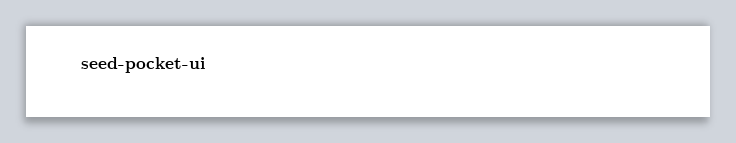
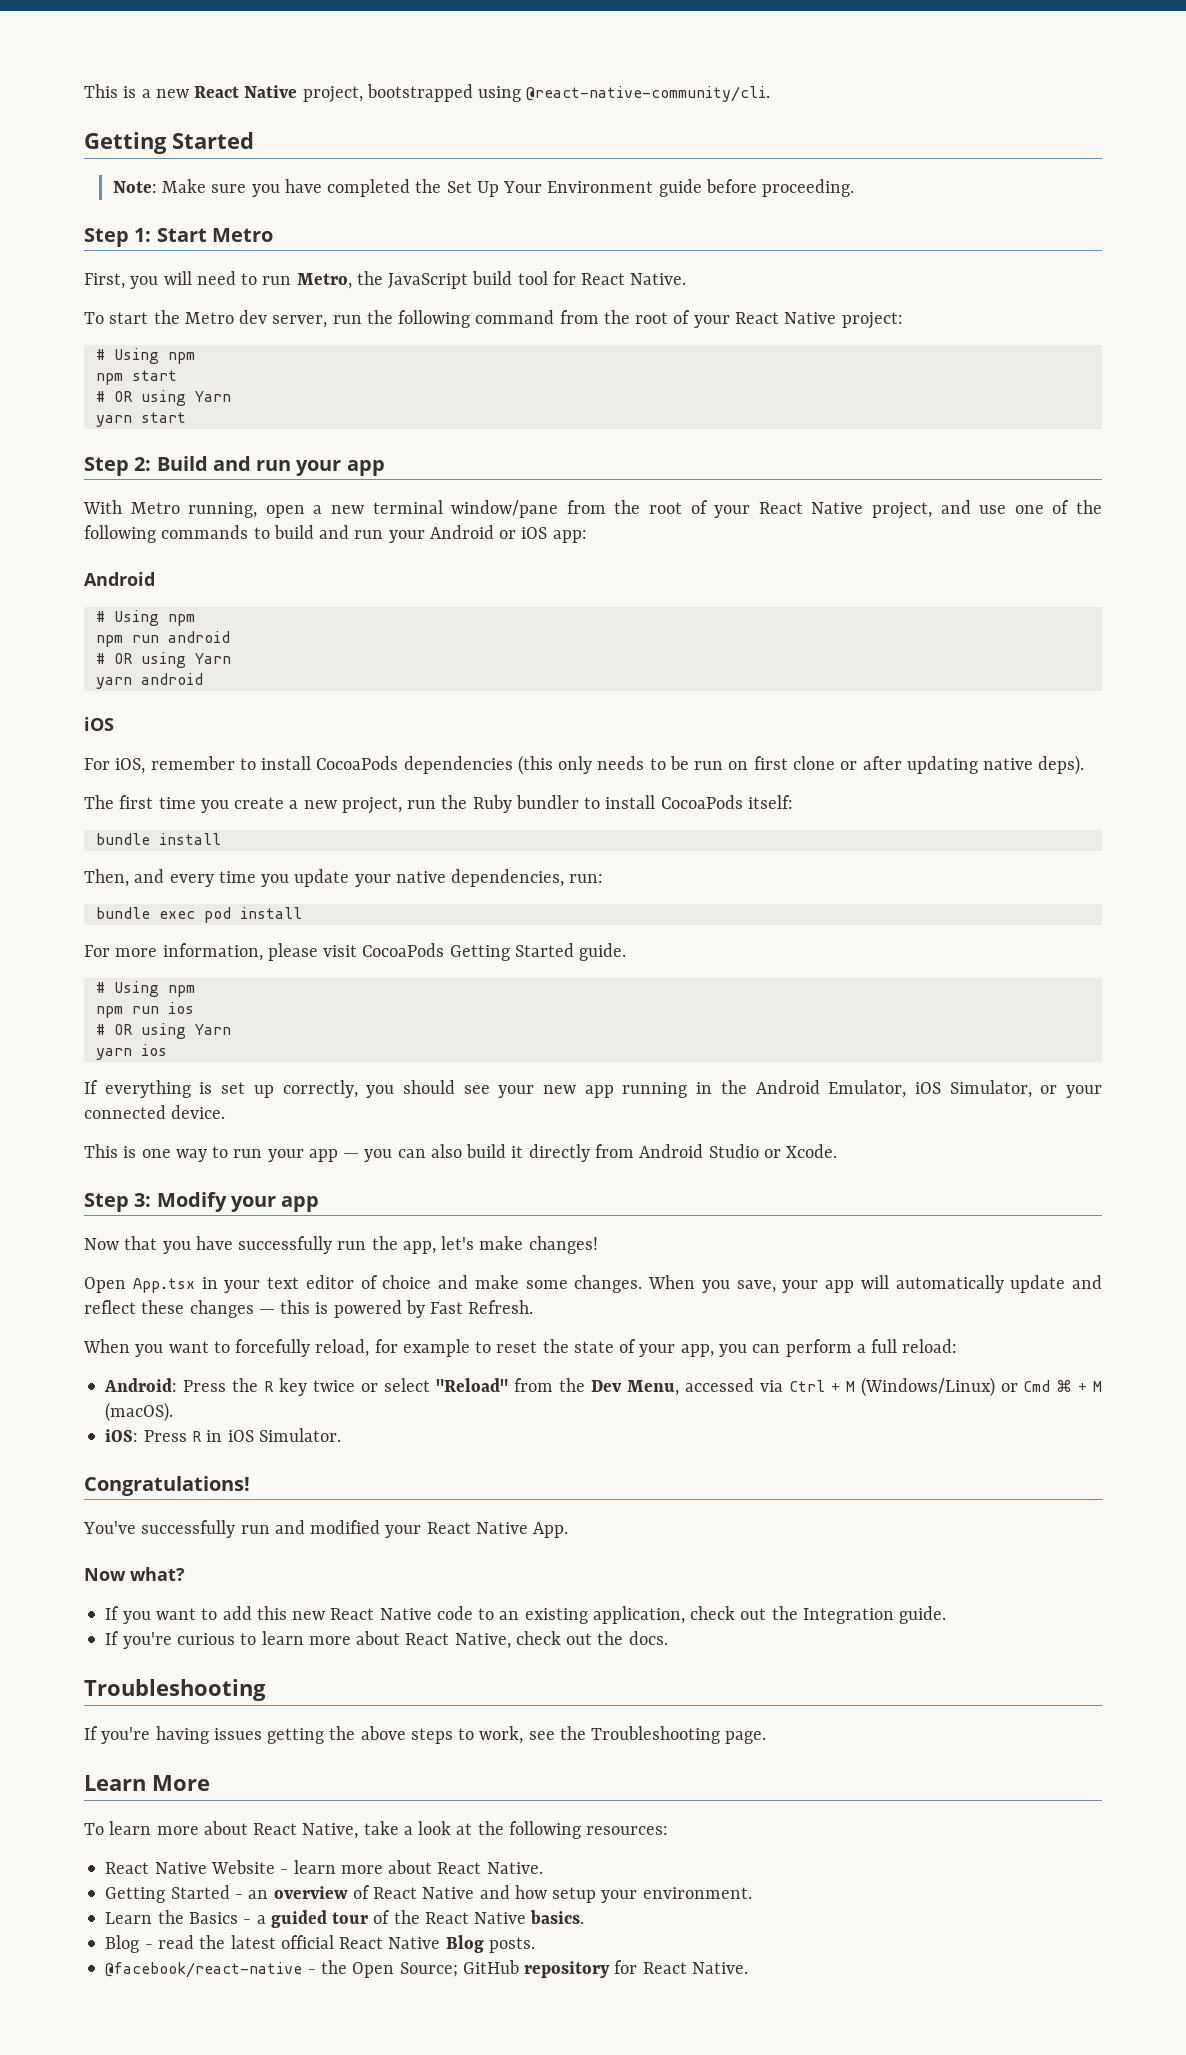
[81,57,205,73] seed-pocket-ui -> [84,84,771,103] [84,132,254,154] [112,179,855,197] [84,228,273,247] [84,271,687,289] [84,310,903,329] [95,348,195,364] [95,370,177,385] [95,390,231,406] [95,412,186,427] [84,456,385,476] [83,500,1103,519] [84,525,587,543] [84,572,155,586] [95,610,195,626] [95,631,230,647] [95,652,231,668] [95,673,203,689] [84,717,114,731] [84,755,1085,775] [84,795,793,814] [95,833,221,845] [84,869,604,887] [95,907,302,923] [84,943,627,961] [95,981,195,997] [95,1002,194,1018] [95,1023,231,1039] [95,1044,167,1060] [84,1080,1103,1098] [84,1105,226,1119] [84,1144,838,1162] [84,1192,320,1212] [84,1236,598,1254] [84,1275,1102,1293] [84,1300,534,1318] [83,1339,958,1357] [104,1377,1102,1397] [105,1402,174,1422] [105,1428,341,1442] [84,1476,250,1496] [83,1520,569,1538] [84,1567,185,1581] [105,1606,947,1624] [105,1631,668,1649] [84,1679,266,1701] [84,1726,767,1744] [84,1775,210,1791] [84,1821,669,1839] [105,1860,543,1874] [105,1885,752,1903] [105,1910,585,1928] [105,1935,535,1953] [105,1960,748,1978] This is a new React Native project, bootstrapped using @react-native-community/cli. // Getting Started // Note: Make sure you have completed the Set Up Your Environment guide before proceeding. // Step 1: Start Metro // First, you will need to run Metro, the JavaScript build tool for React Native. // To start the Metro dev server, run the following command from the root of your React Native project: // # Using npm // npm start // # OR using Yarn // yarn start // Step 2: Build and run your app // With Metro running, open a new terminal window/pane from the root of your React Native project, and use one of the following commands to build and run your Android or iOS app: // Android // # Using npm // npm run android // # OR using Yarn // yarn android // iOS // For iOS, remember to install CocoaPods dependencies (this only needs to be run on first clone or after updating native deps). // The first time you create a new project, run the Ruby bundler to install CocoaPods itself: // bundle install // Then, and every time you update your native dependencies, run: // bundle exec pod install // For more information, please visit CocoaPods Getting Started guide. // # Using npm // npm run ios // # OR using Yarn // yarn ios // If everything is set up correctly, you should see your new app running in the Android Emulator, iOS Simulator, or your connected device. // This is one way to run your app — you can also build it directly from Android Studio or Xcode. // Step 3: Modify your app // Now that you have successfully run the app, let's make changes! // Open App.tsx in your text editor of choice and make some changes. When you save, your app will automatically update and reflect these changes — this is powered by Fast Refresh. // When you want to forcefully reload, for example to reset the state of your app, you can perform a full reload: // Android: Press the R key twice or select "Reload" from the Dev Menu, accessed via Ctrl + M (Windows/Linux) or Cmd ⌘ + M (macOS). // iOS: Press R in iOS Simulator. // Congratulations! // You've successfully run and modified your React Native App. // Now what? // If you want to add this new React Native code to an existing application, check out the Integration guide. // If you're curious to learn more about React Native, check out the docs. // Troubleshooting // If you're having issues getting the above steps to work, see the Troubleshooting page. // Learn More // To learn more about React Native, take a look at the following resources: // React Native Website - learn more about React Native. // Getting Started - an overview of React Native and how setup your environment. // Learn the Basics - a guided tour of the React Native basics. // Blog - read the latest official React Native Blog posts. // @facebook/react-native - the Open Source; GitHub repository for React Native.

